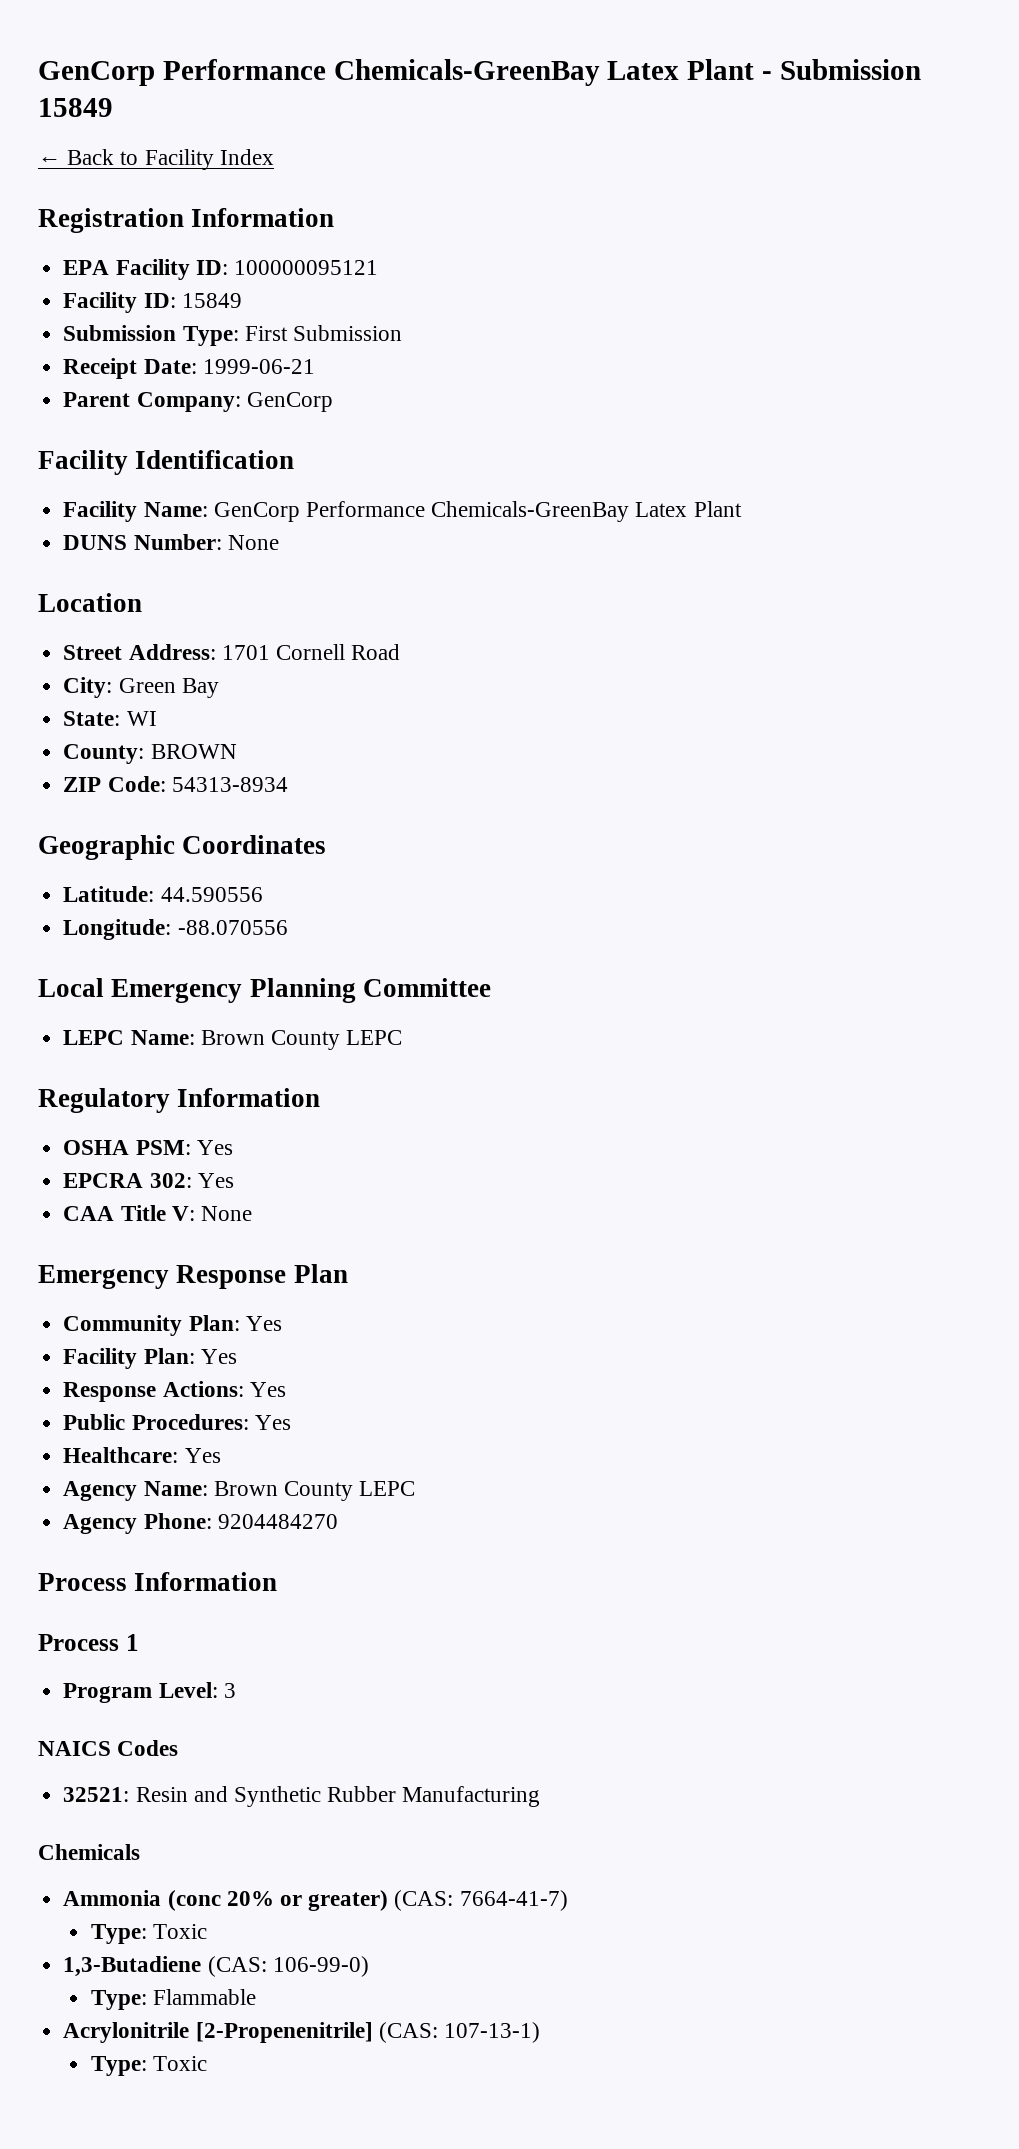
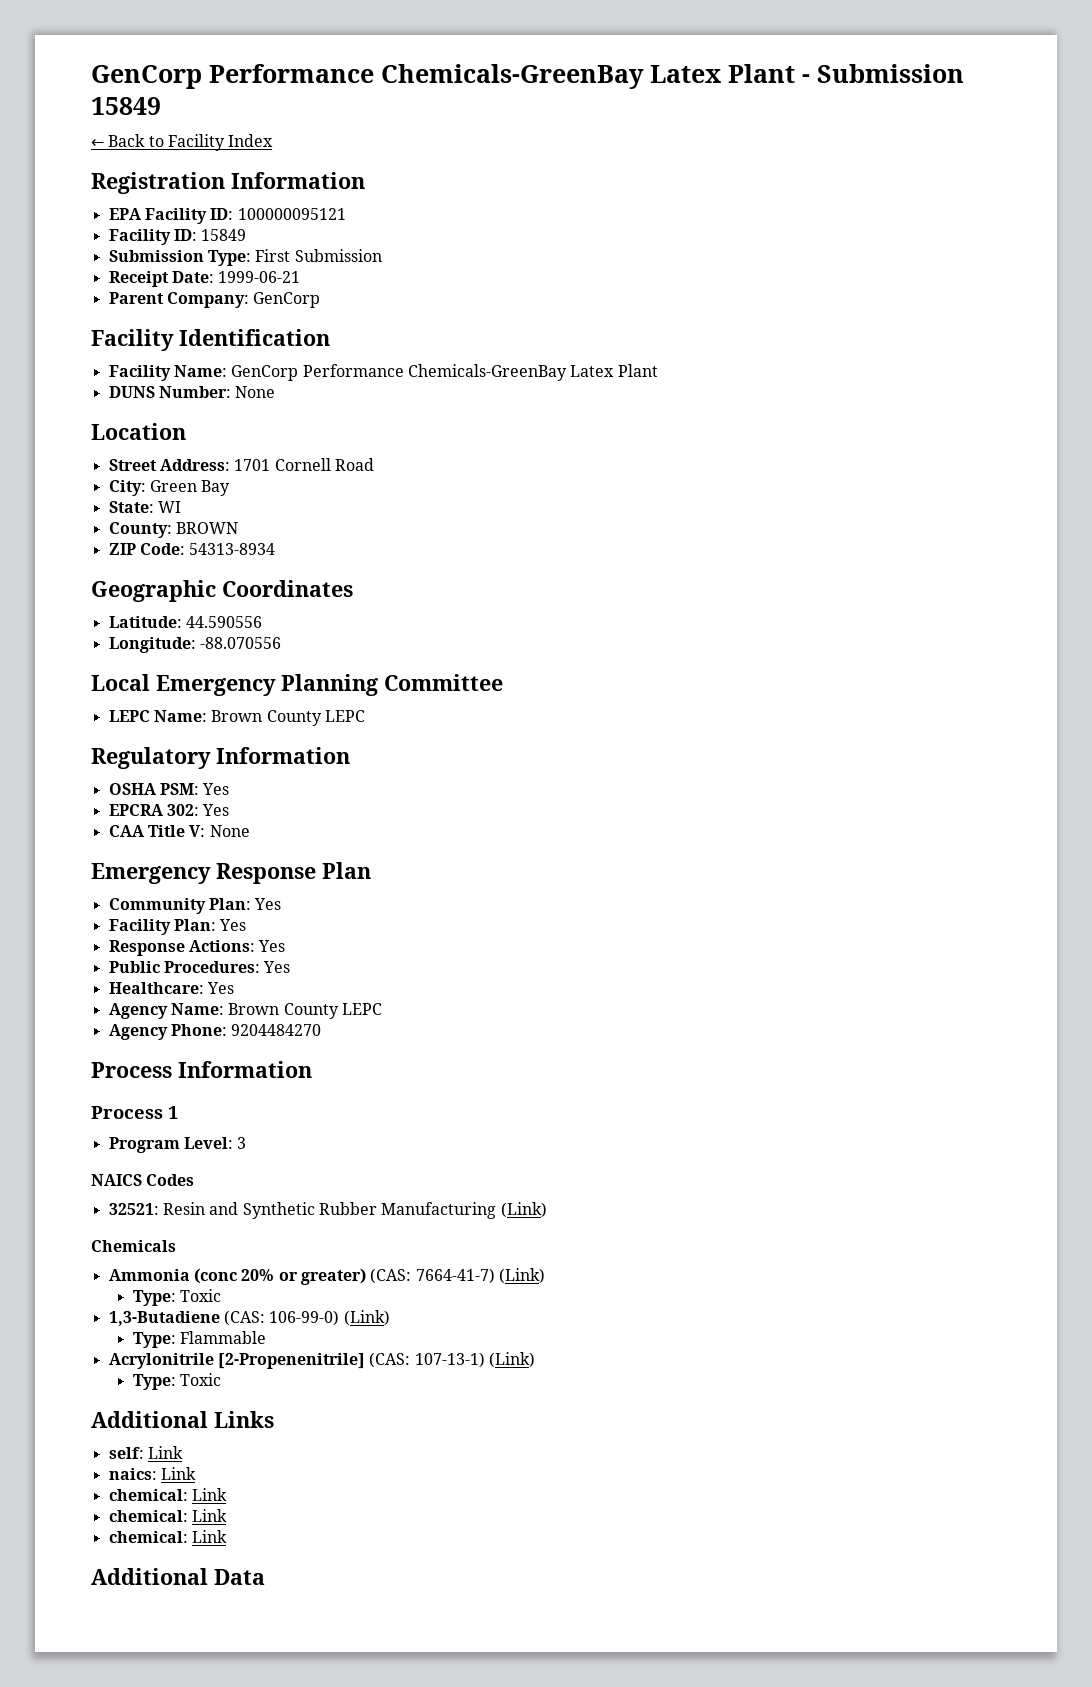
(541, 1796) none -> [500,1202,547,1218] (Link)
(568, 1900) none -> [498,1268,545,1284] (Link)
(369, 1966) none -> [343,1310,390,1326] (Link)
[91,2056,208,2076] // Type: Toxic -> [488,1352,535,1368] [132,1373,222,1390] [91,1411,274,1428] [108,1446,183,1459] [108,1467,196,1480] [108,1488,227,1501] [108,1509,227,1522] [108,1530,227,1543] [91,1568,265,1585] (Link) // Type: Toxic // Additional Links // self: Link // naics: Link // chemical: Link // chemical: Link // chemical: Link // Additional Data

